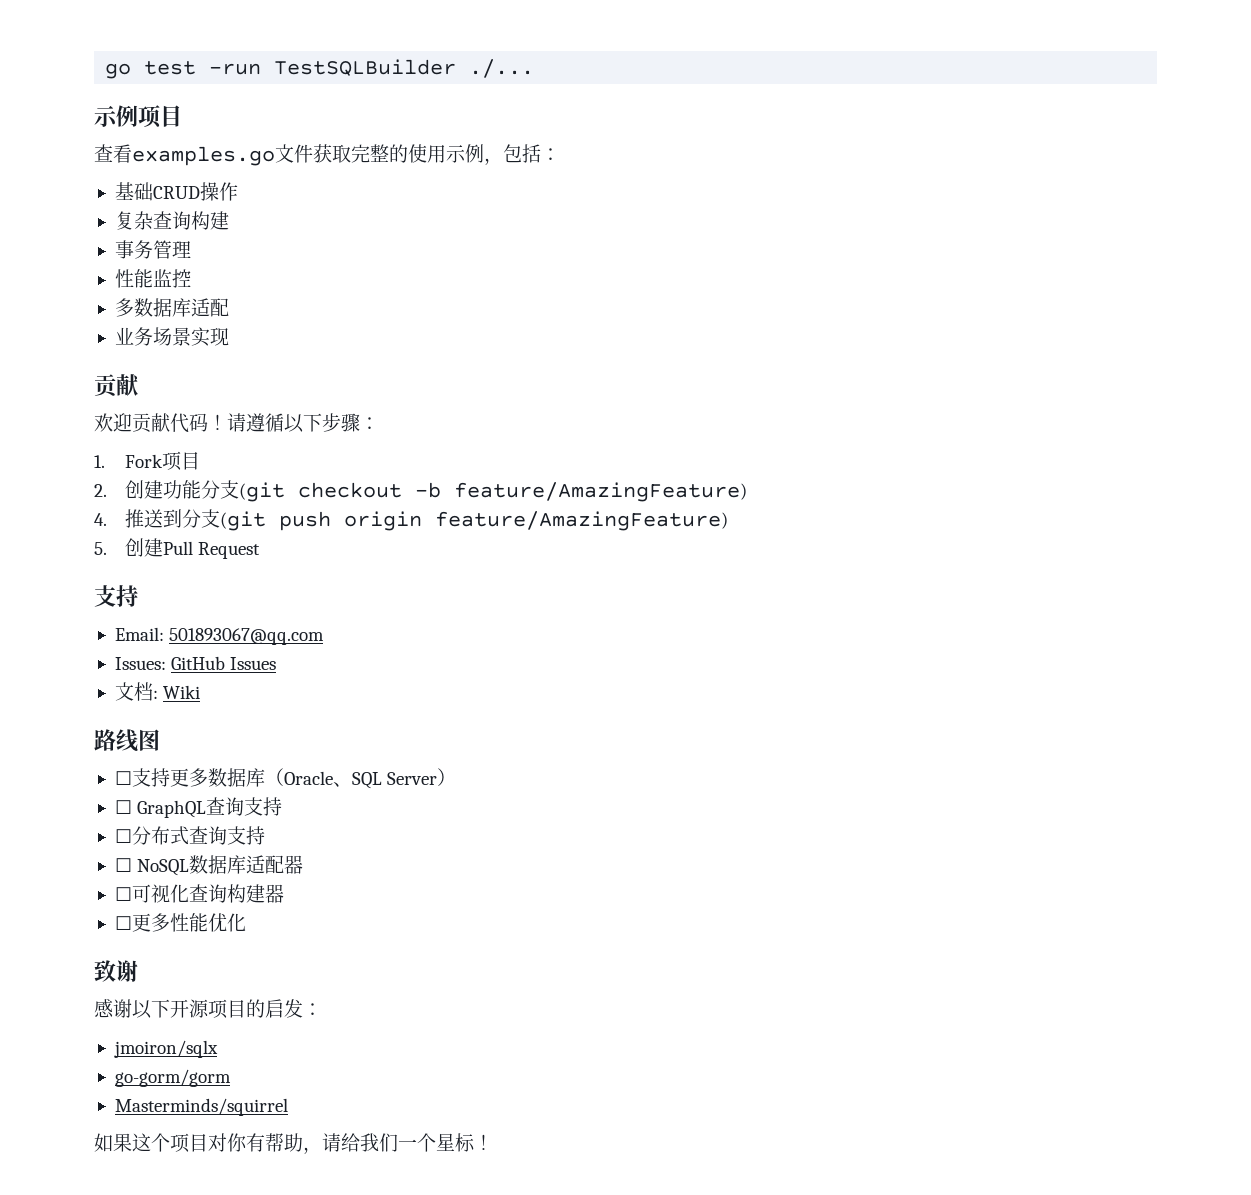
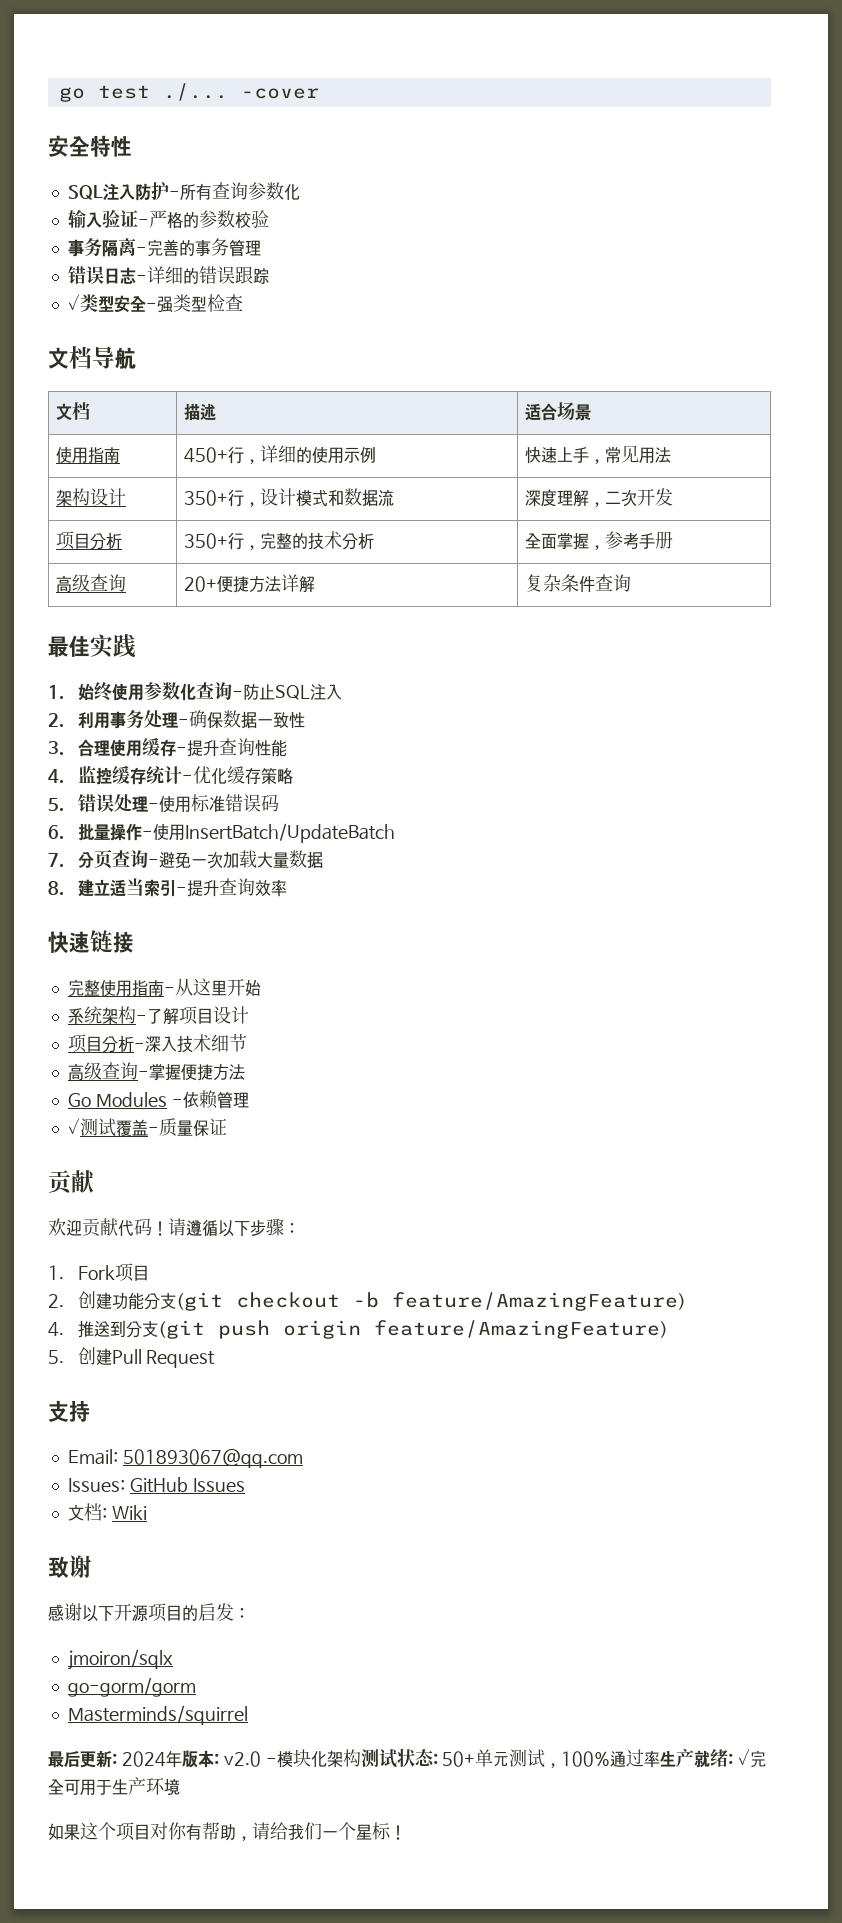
[209,59,457,76] -run TestSQLBuilder -> (150, 92) none
[94,105,182,128] [94,144,560,166] [114,182,238,201] [114,211,229,230] [114,240,191,259] [114,269,191,288] [114,298,229,317] [114,327,229,347] // 示例项目 // 查看examples.go文件获取完整的使用示例，包括： // 基础CRUD操作 // 复杂查询构建 // 事务管理 // 性能监控 // 多数据库适配 // 业务场景实现 -> [240,88,319,99] [48,135,132,157] [67,181,300,201] [67,209,269,229] [67,238,261,257] [67,266,269,285] [67,294,243,313] [48,346,136,370] [56,402,91,421] [184,403,217,421] [525,402,592,421] [56,447,121,464] [184,445,377,464] [525,445,672,464] [56,488,127,507] [184,488,395,507] [525,488,674,507] [56,531,123,550] [184,531,375,550] [525,531,674,550] [56,574,127,593] [184,574,316,593] [525,574,632,592] [48,634,136,658] [48,682,342,701] [48,710,305,729] [48,738,287,757] [48,766,293,785] [48,794,279,813] [48,823,395,843] [48,849,323,869] [48,878,287,897] [48,930,134,954] [67,978,261,997] [67,1006,249,1025] [67,1034,247,1053] [67,1062,245,1081] [67,1090,249,1109] [67,1118,227,1137] -cover // 安全特性 // SQL注入防护-所有查询参数化 // 输入验证-严格的参数校验 // 事务隔离-完善的事务管理 // 错误日志-详细的错误跟踪 // ✓类型安全-强类型检查 // 文档导航 // 文档 | 描述 | 适合场景 // 使用指南 | 450+行，详细的使用示例 | 快速上手，常见用法 // 架构设计 | 350+行，设计模式和数据流 | 深度理解，二次开发 // 项目分析 | 350+行，完整的技术分析 | 全面掌握，参考手册 // 高级查询 | 20+便捷方法详解 | 复杂条件查询 // 最佳实践 // 1.始终使用参数化查询-防止SQL注入 // 2.利用事务处理-确保数据一致性 // 3.合理使用缓存-提升查询性能 // 4.监控缓存统计-优化缓存策略 // 5.错误处理-使用标准错误码 // 6.批量操作-使用InsertBatch/UpdateBatch // 7.分页查询-避免一次加载大量数据 // 8.建立适当索引-提升查询效率 // 快速链接 // 完整使用指南-从这里开始 // 系统架构-了解项目设计 // 项目分析-深入技术细节 // 高级查询-掌握便捷方法 // Go Modules -依赖管理 // ✓测试覆盖-质量保证
[94,729,160,752] [114,768,457,789] [114,797,283,818] [114,826,265,845] [114,855,304,876] [114,884,284,903] [114,913,246,932] // 路线图 // ☐支持更多数据库（Oracle、SQL Server） // ☐ GraphQL查询支持 // ☐分布式查询支持 // ☐ NoSQL数据库适配器 // ☐可视化查询构建器 // ☐更多性能优化 -> (147, 1512) none
(288, 1107) none -> [48,1748,767,1768] [48,1777,180,1795] // 最后更新: 2024年版本: v2.0 -模块化架构测试状态: 50+单元测试，100%通过率生产就绪: ✓完全可用于生产环境

